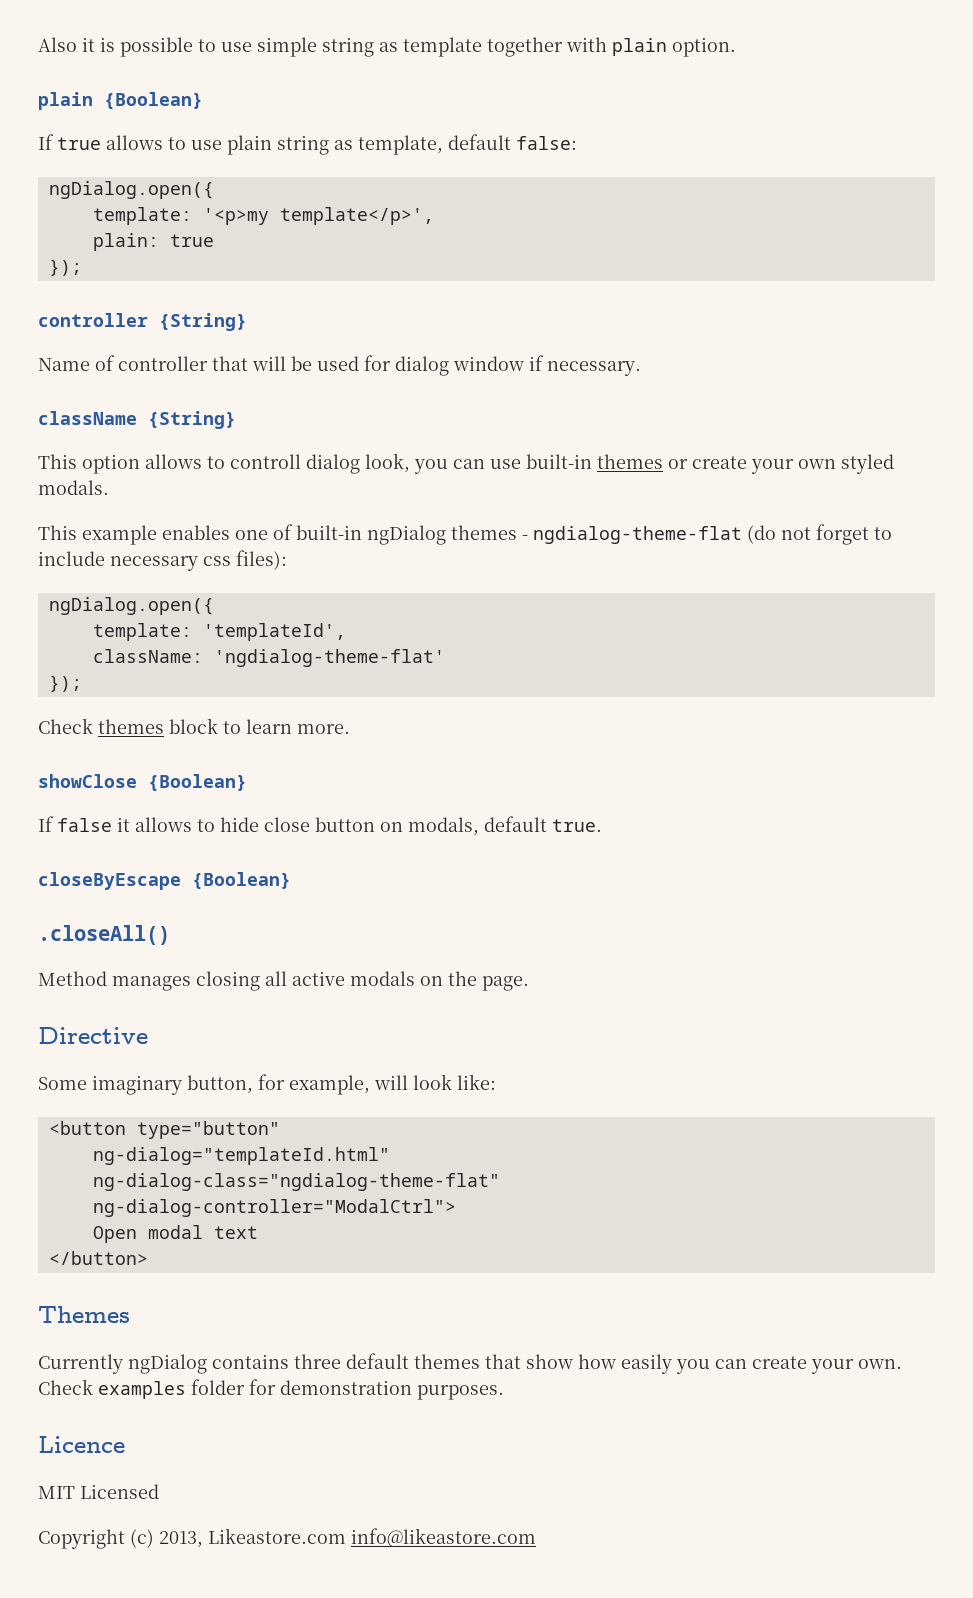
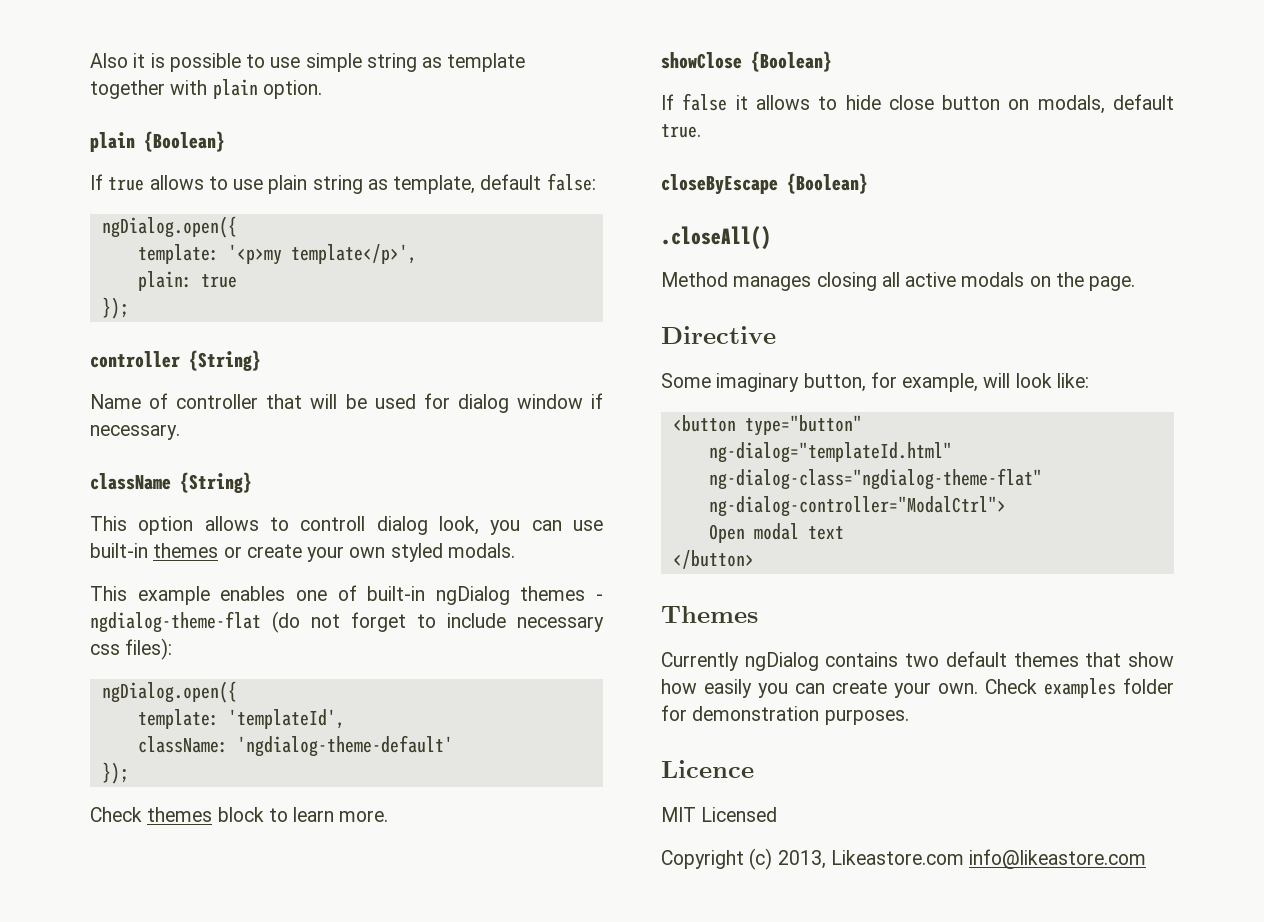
[213,649,445,667] 'ngdialog-theme-flat' -> [236,735,453,757] 'ngdialog-theme-default'
[294,1354,341,1369] three -> [905,653,940,667] two

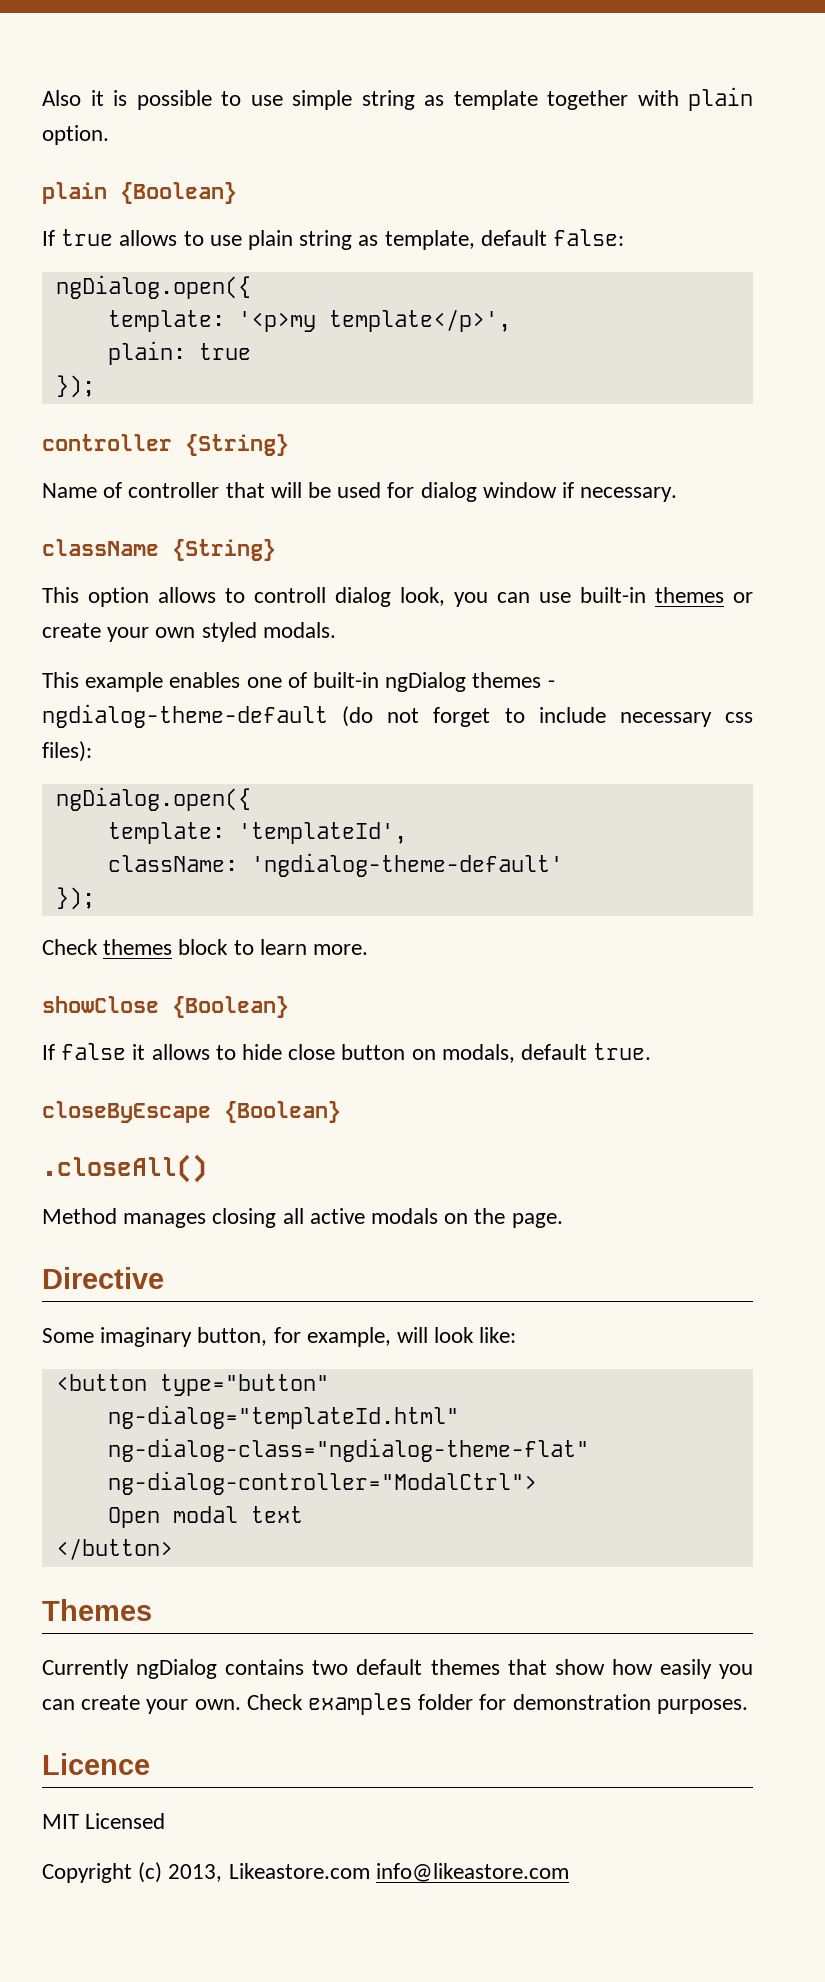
[90,611,261,633] ngdialog-theme-flat -> [42,704,328,728] ngdialog-theme-default

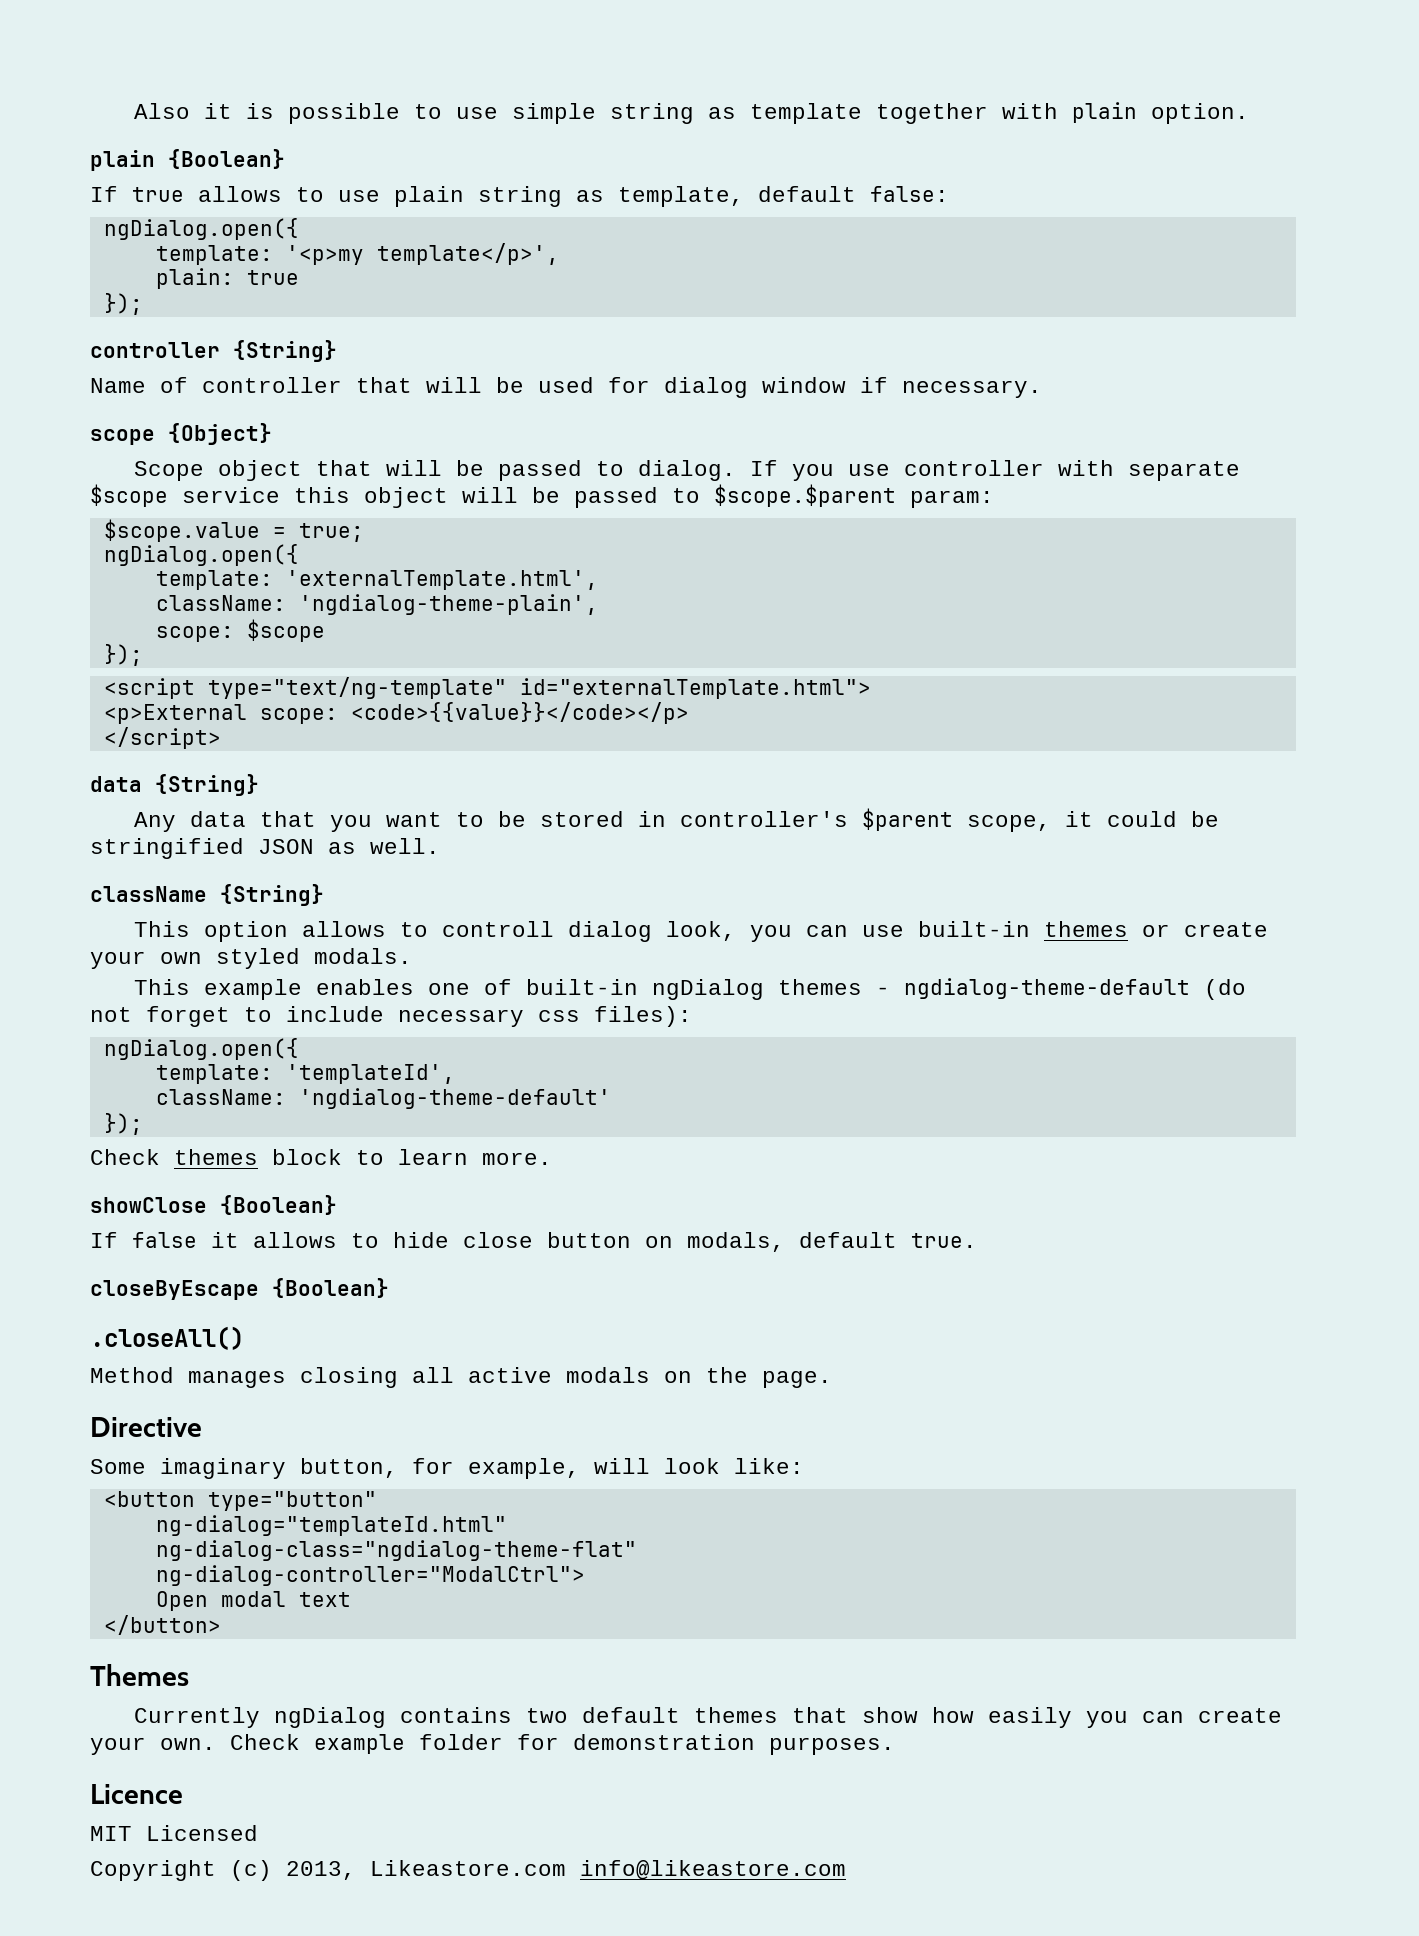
(678, 494) none -> [90,423,272,445] [134,460,1241,481] [90,484,994,508] [103,519,364,542] [103,544,299,566] [155,570,598,590] [155,594,598,615] [155,619,325,642] [103,644,143,666] [103,677,871,699] [103,702,689,724] [103,727,221,749] [90,774,259,796] [134,808,1220,832] [90,838,440,859] // scope {Object} // Scope object that will be passed to dialog. If you use controller with separate $scope service this object will be passed to $scope.$parent param: // $scope.value = true; // ngDialog.open({ // template: 'externalTemplate.html', // className: 'ngdialog-theme-plain', // scope: $scope // }); // <script type="text/ng-template" id="externalTemplate.html"> // <p>External scope: <code>{{value}}</code></p> // </script> // data {String} // Any data that you want to be stored in controller's $parent scope, it could be stringified JSON as well.
[308,1693,413,1715] examples -> [314,1734,405,1754] example

